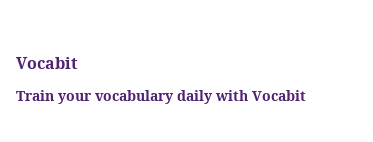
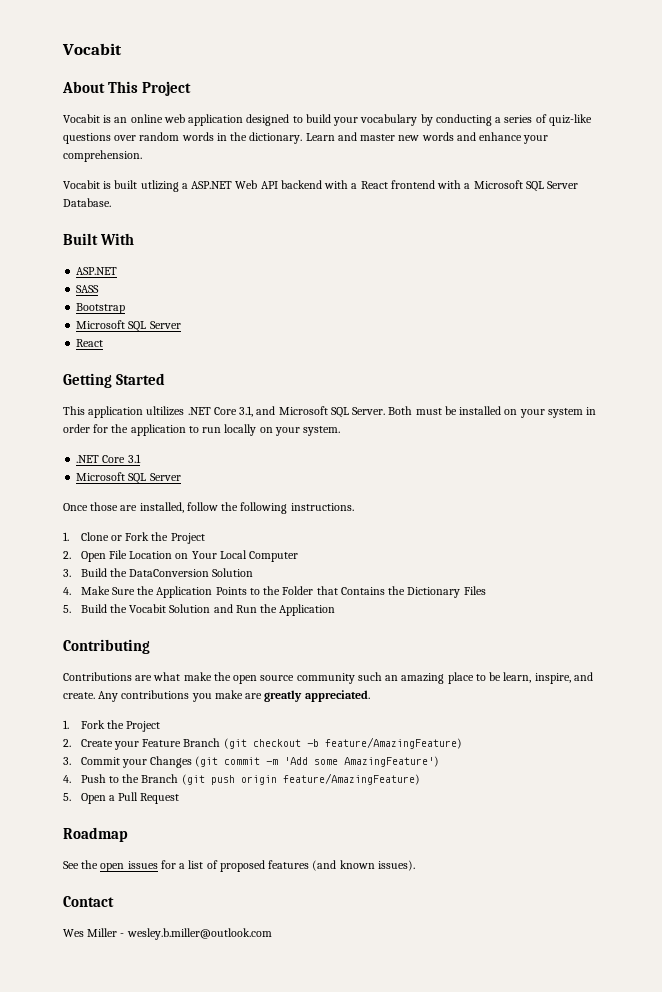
[16,90,306,104] Train your vocabulary daily with Vocabit -> [62,81,192,96] [63,114,592,126] [63,132,549,144] [63,150,142,162] [63,180,579,192] [63,198,111,207] [63,233,135,245] [76,267,118,275] [76,285,100,293] [76,303,126,314] [76,320,181,332] [76,339,104,347] [63,373,166,388] [63,406,597,418] [63,424,341,436] [76,454,141,463] [76,472,181,484] [63,502,354,514] [63,532,205,544] [63,550,299,562] [63,568,254,577] [63,586,486,598] [63,604,336,616] [63,639,150,654] [63,672,593,684] [63,690,370,702] [63,720,161,732] [63,737,462,750] [63,756,440,768] [63,773,420,785] [63,792,180,804] [63,827,128,842] [63,860,415,872] [63,896,114,907] [63,928,272,940] About This Project // Vocabit is an online web application designed to build your vocabulary by conducting a series of quiz-like questions over random words in the dictionary. Learn and master new words and enhance your comprehension. // Vocabit is built utlizing a ASP.NET Web API backend with a React frontend with a Microsoft SQL Server Database. // Built With // ASP.NET // SASS // Bootstrap // Microsoft SQL Server // React // Getting Started // This application ultilizes .NET Core 3.1, and Microsoft SQL Server. Both must be installed on your system in order for the application to run locally on your system. // .NET Core 3.1 // Microsoft SQL Server // Once those are installed, follow the following instructions. // 1. Clone or Fork the Project // 2. Open File Location on Your Local Computer // 3. Build the DataConversion Solution // 4. Make Sure the Application Points to the Folder that Contains the Dictionary Files // 5. Build the Vocabit Solution and Run the Application // Contributing // Contributions are what make the open source community such an amazing place to be learn, inspire, and create. Any contributions you make are greatly appreciated. // 1. Fork the Project // 2. Create your Feature Branch (git checkout -b feature/AmazingFeature) // 3. Commit your Changes (git commit -m 'Add some AmazingFeature') // 4. Push to the Branch (git push origin feature/AmazingFeature) // 5. Open a Pull Request // Roadmap // See the open issues for a list of proposed features (and known issues). // Contact // Wes Miller - wesley.b.miller@outlook.com

